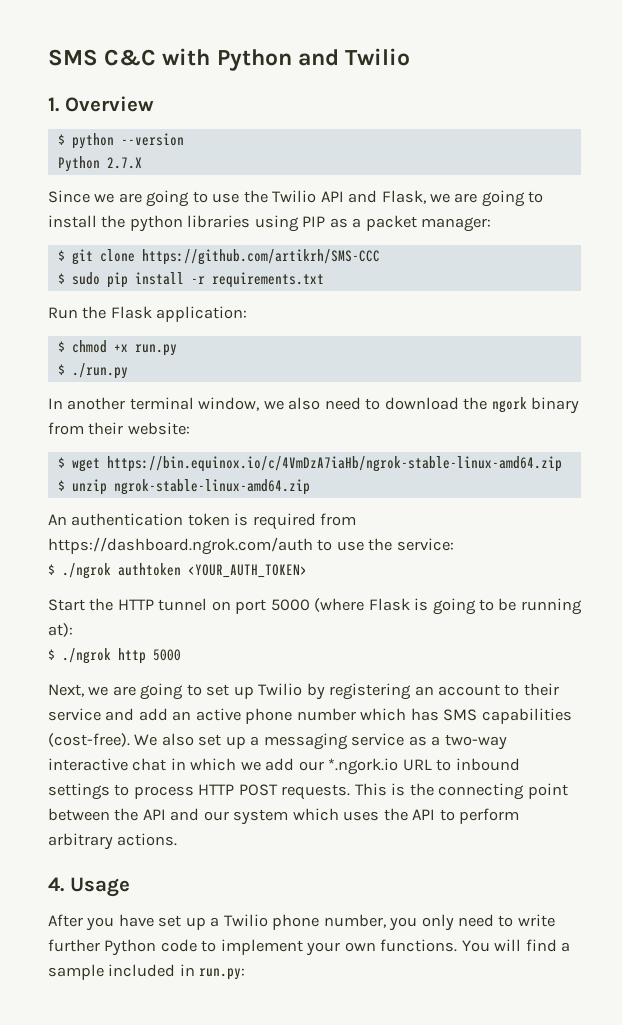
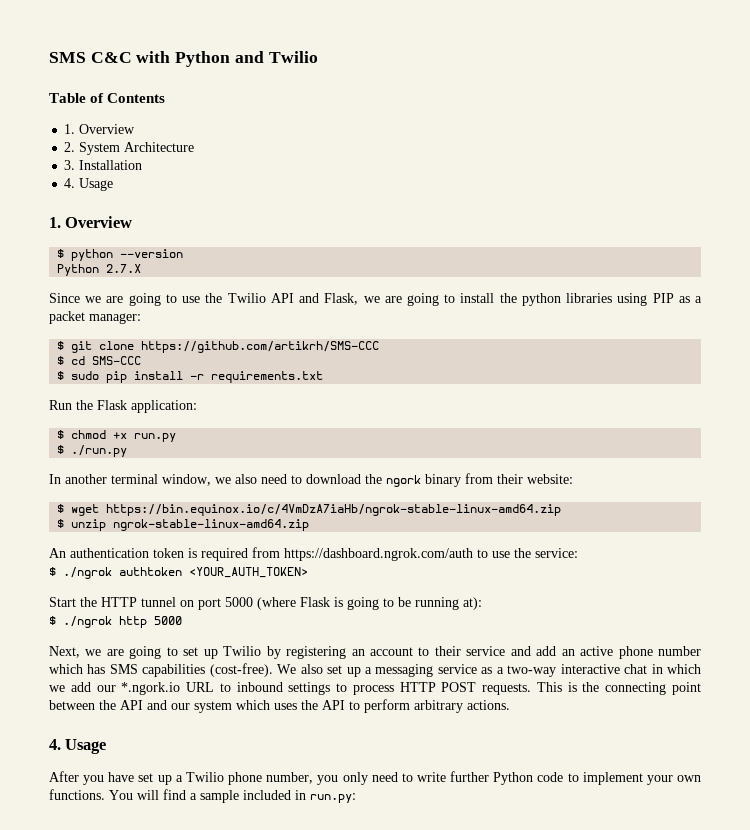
(411, 57) none -> [49,93,166,103] [64,124,136,134] [64,142,195,155] [64,160,143,170] [64,178,114,191] // Table of Contents // 1. Overview // 2. System Architecture // 3. Installation // 4. Usage
(380, 257) none -> [57,356,142,365] // $ cd SMS-CCC

